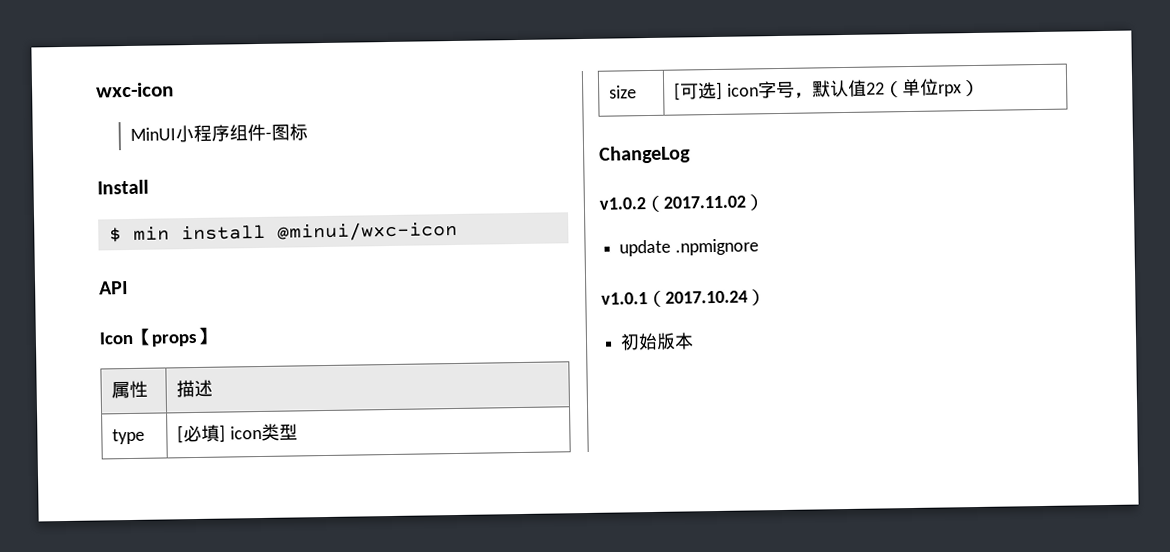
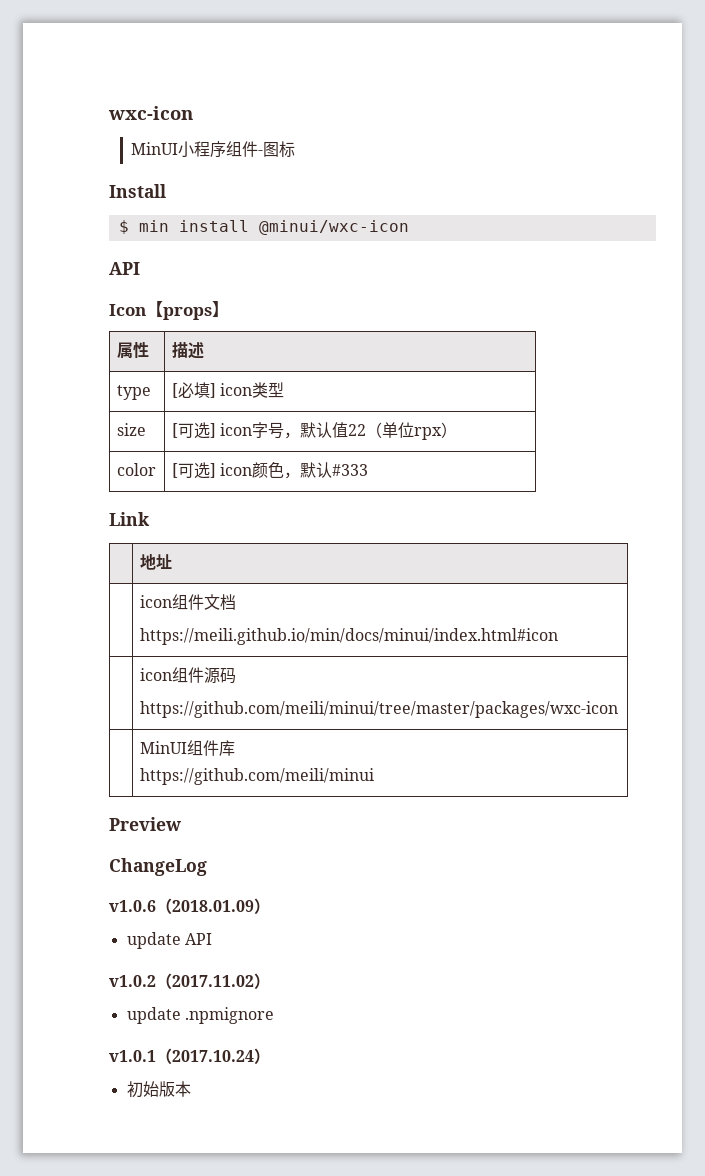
[599,145,691,164] // ChangeLog -> [116,463,156,476] [171,462,369,479] [109,512,150,526] [139,554,172,570] [139,594,236,610] [139,628,558,645] [139,667,236,684] [139,701,618,718] [139,740,235,756] [139,768,374,785] [109,817,181,831] [109,858,207,876] [109,898,270,914] [126,932,212,949] // color | [可选] icon颜色，默认#333 // Link // | 地址 // | icon组件文档 // https://meili.github.io/min/docs/minui/index.html#icon // | icon组件源码 // https://github.com/meili/minui/tree/master/packages/wxc-icon // | MinUI组件库 // https://github.com/meili/minui // Preview // ChangeLog // v1.0.6（2018.01.09） // update API

